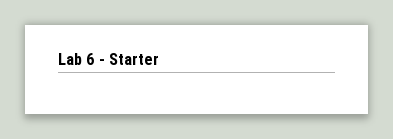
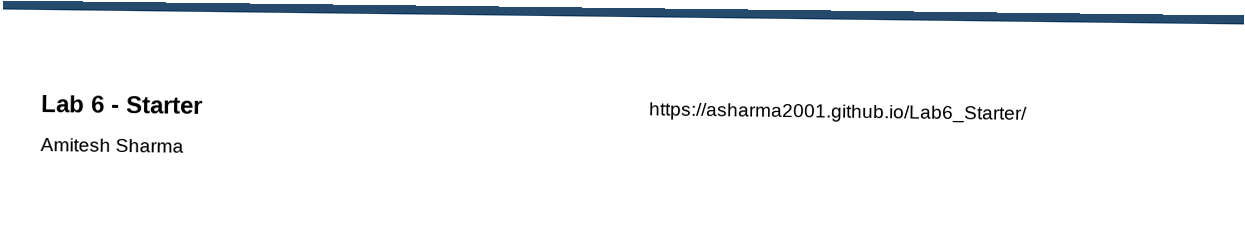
(159, 59) none -> [40,137,185,153] [648,102,1028,124] // Amitesh Sharma // https://asharma2001.github.io/Lab6_Starter/

